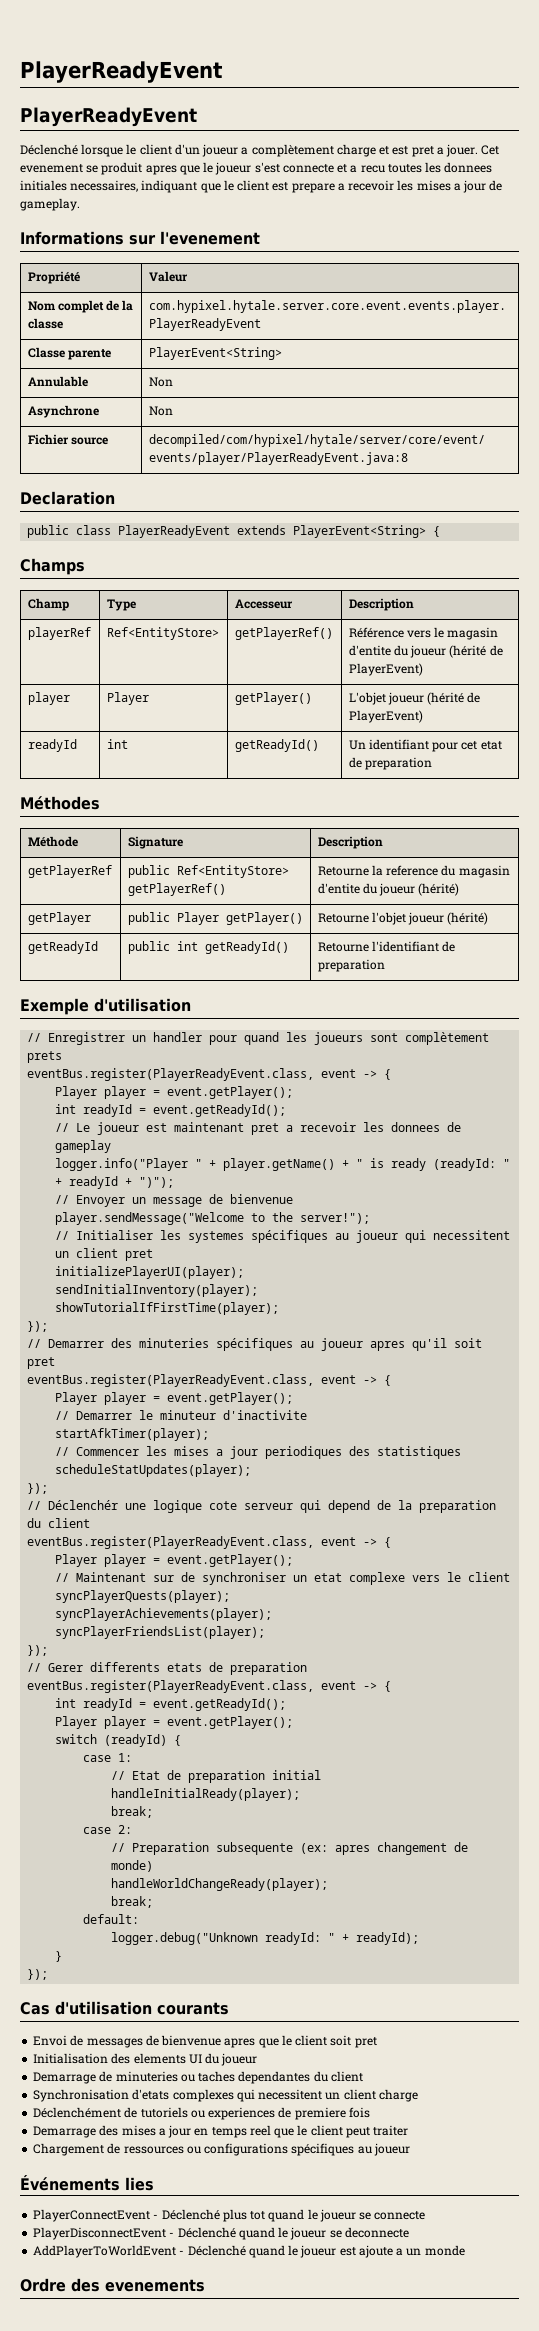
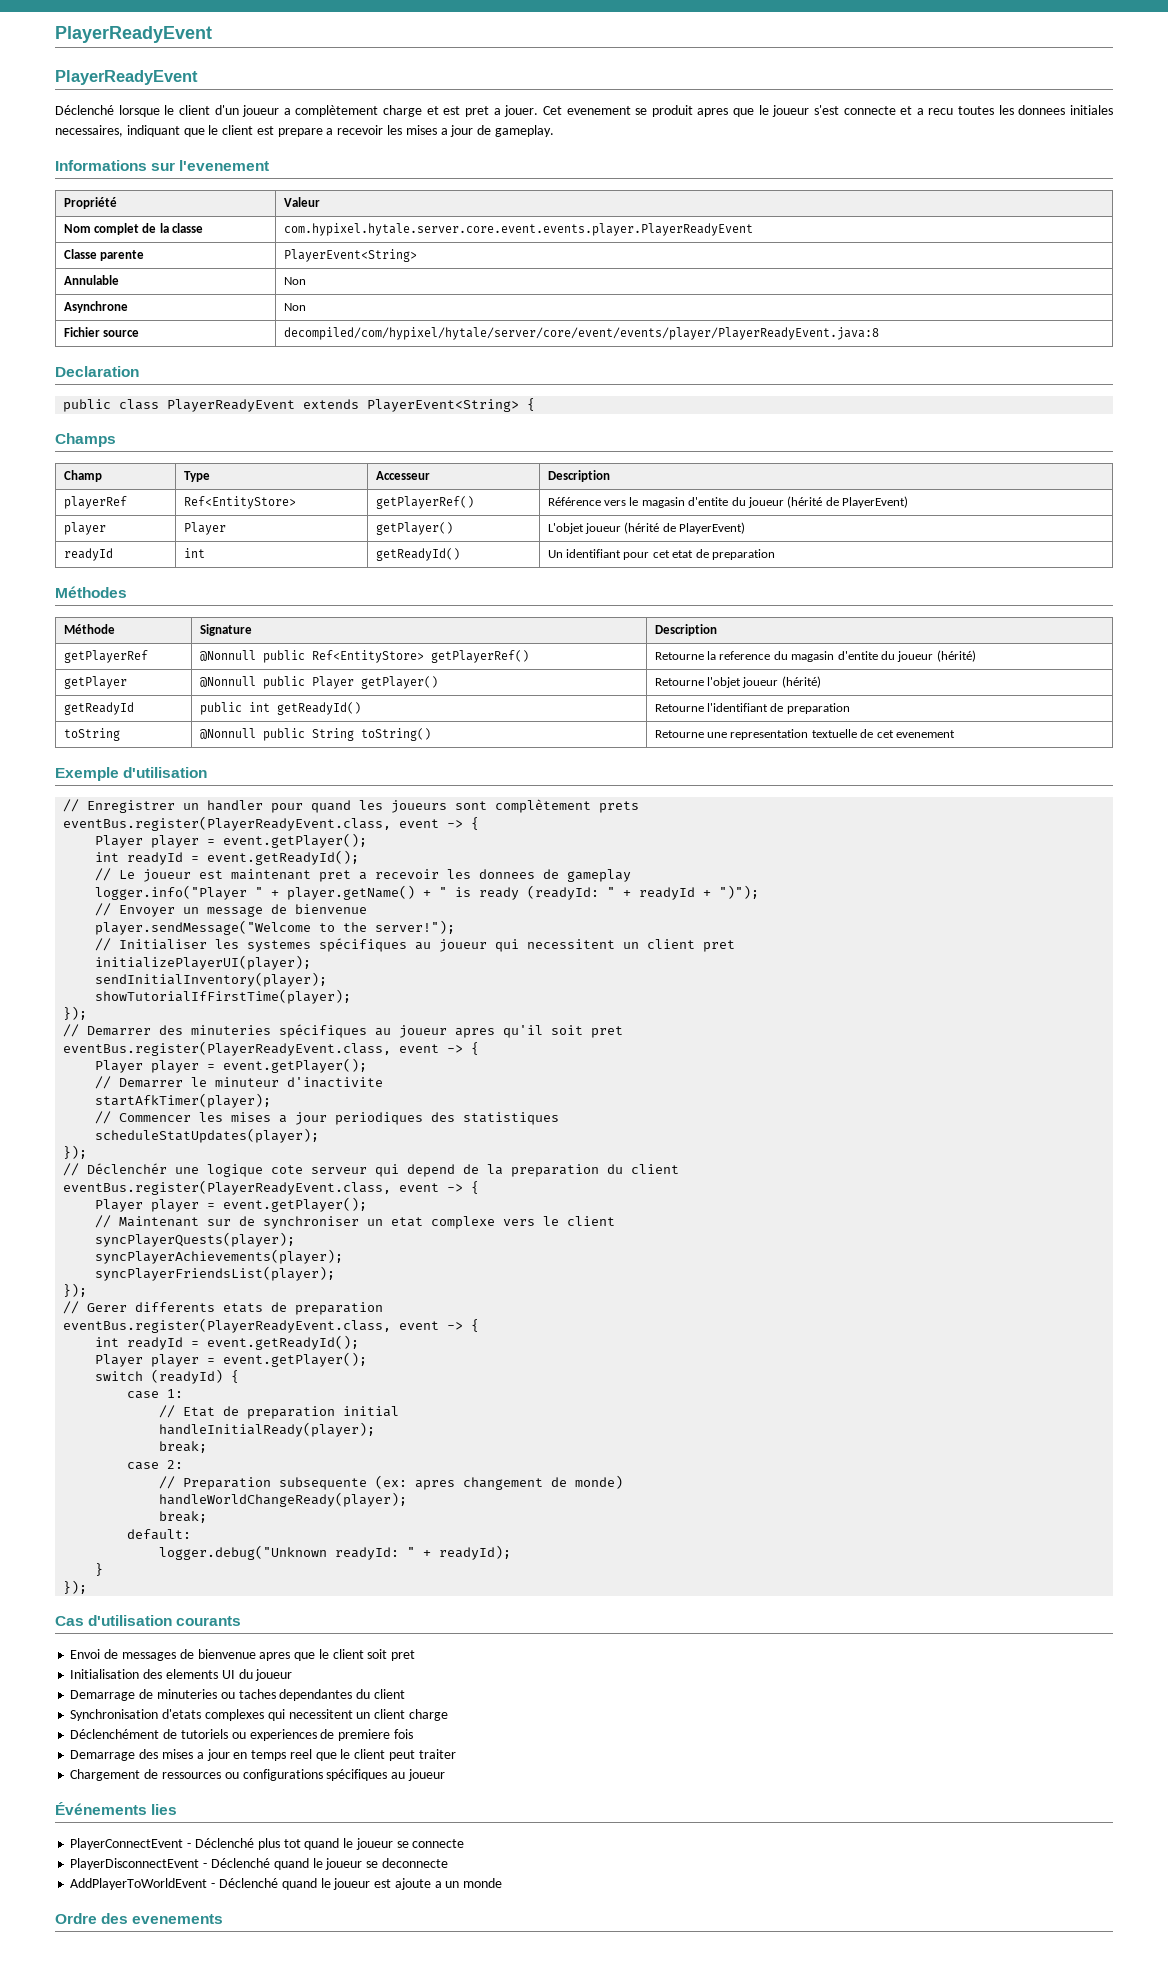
(112, 871) none -> [199,650,256,661] @Nonnull
(91, 918) none -> [199,676,256,687] @Nonnull
(385, 965) none -> [63,728,120,741] [199,728,431,741] [654,729,955,740] // toString | @Nonnull public String toString() | Retourne une representation textuelle de cet evenement

